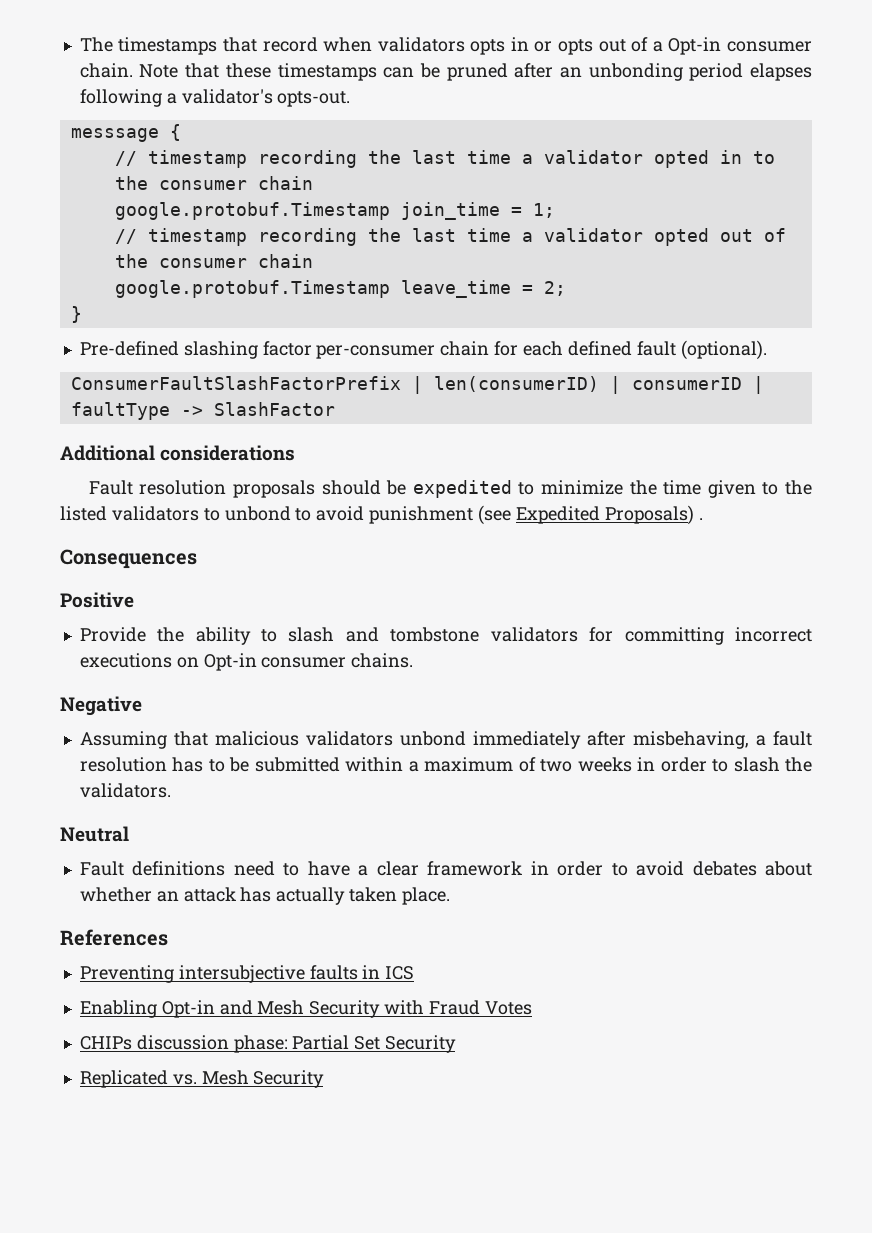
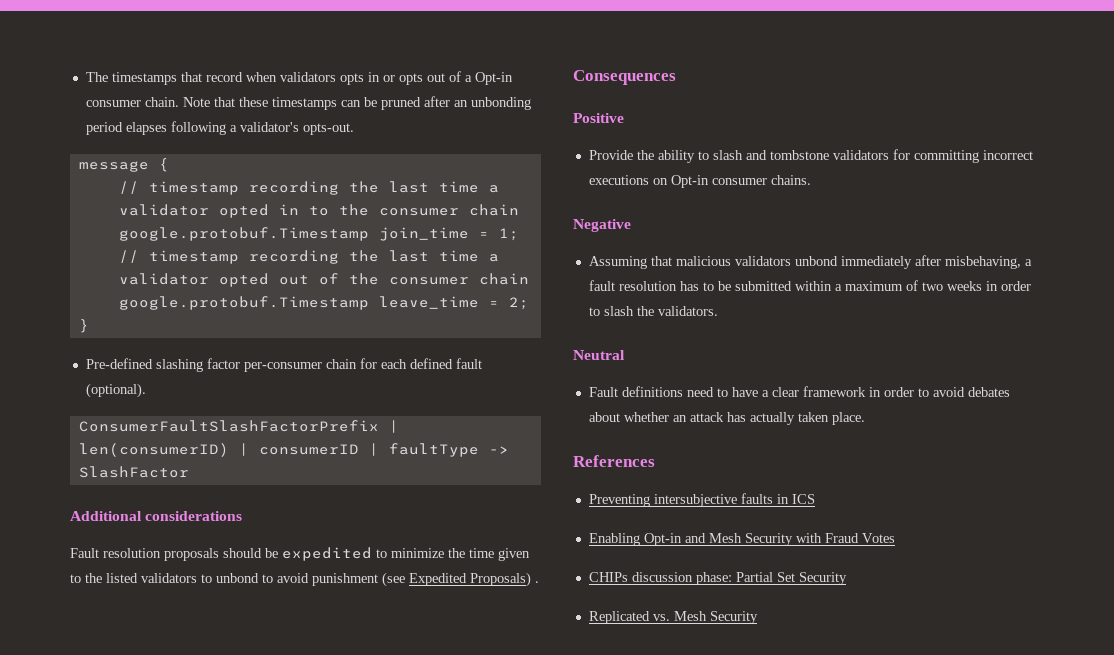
[70,128,159,142] messsage -> [78,161,149,172] message

